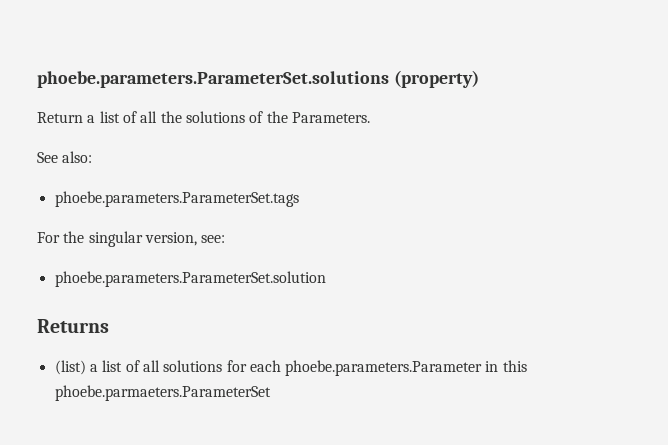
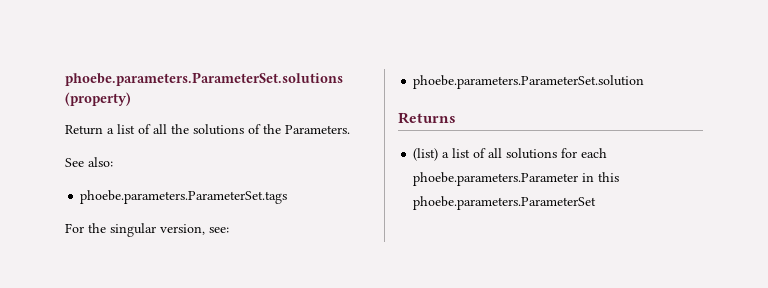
[54,385,271,401] phoebe.parmaeters.ParameterSet -> [413,196,597,210] phoebe.parameters.ParameterSet

